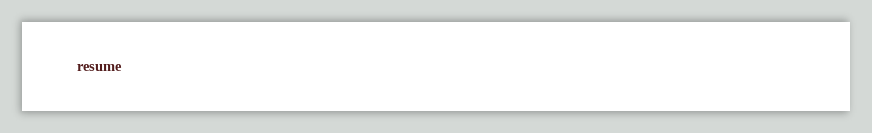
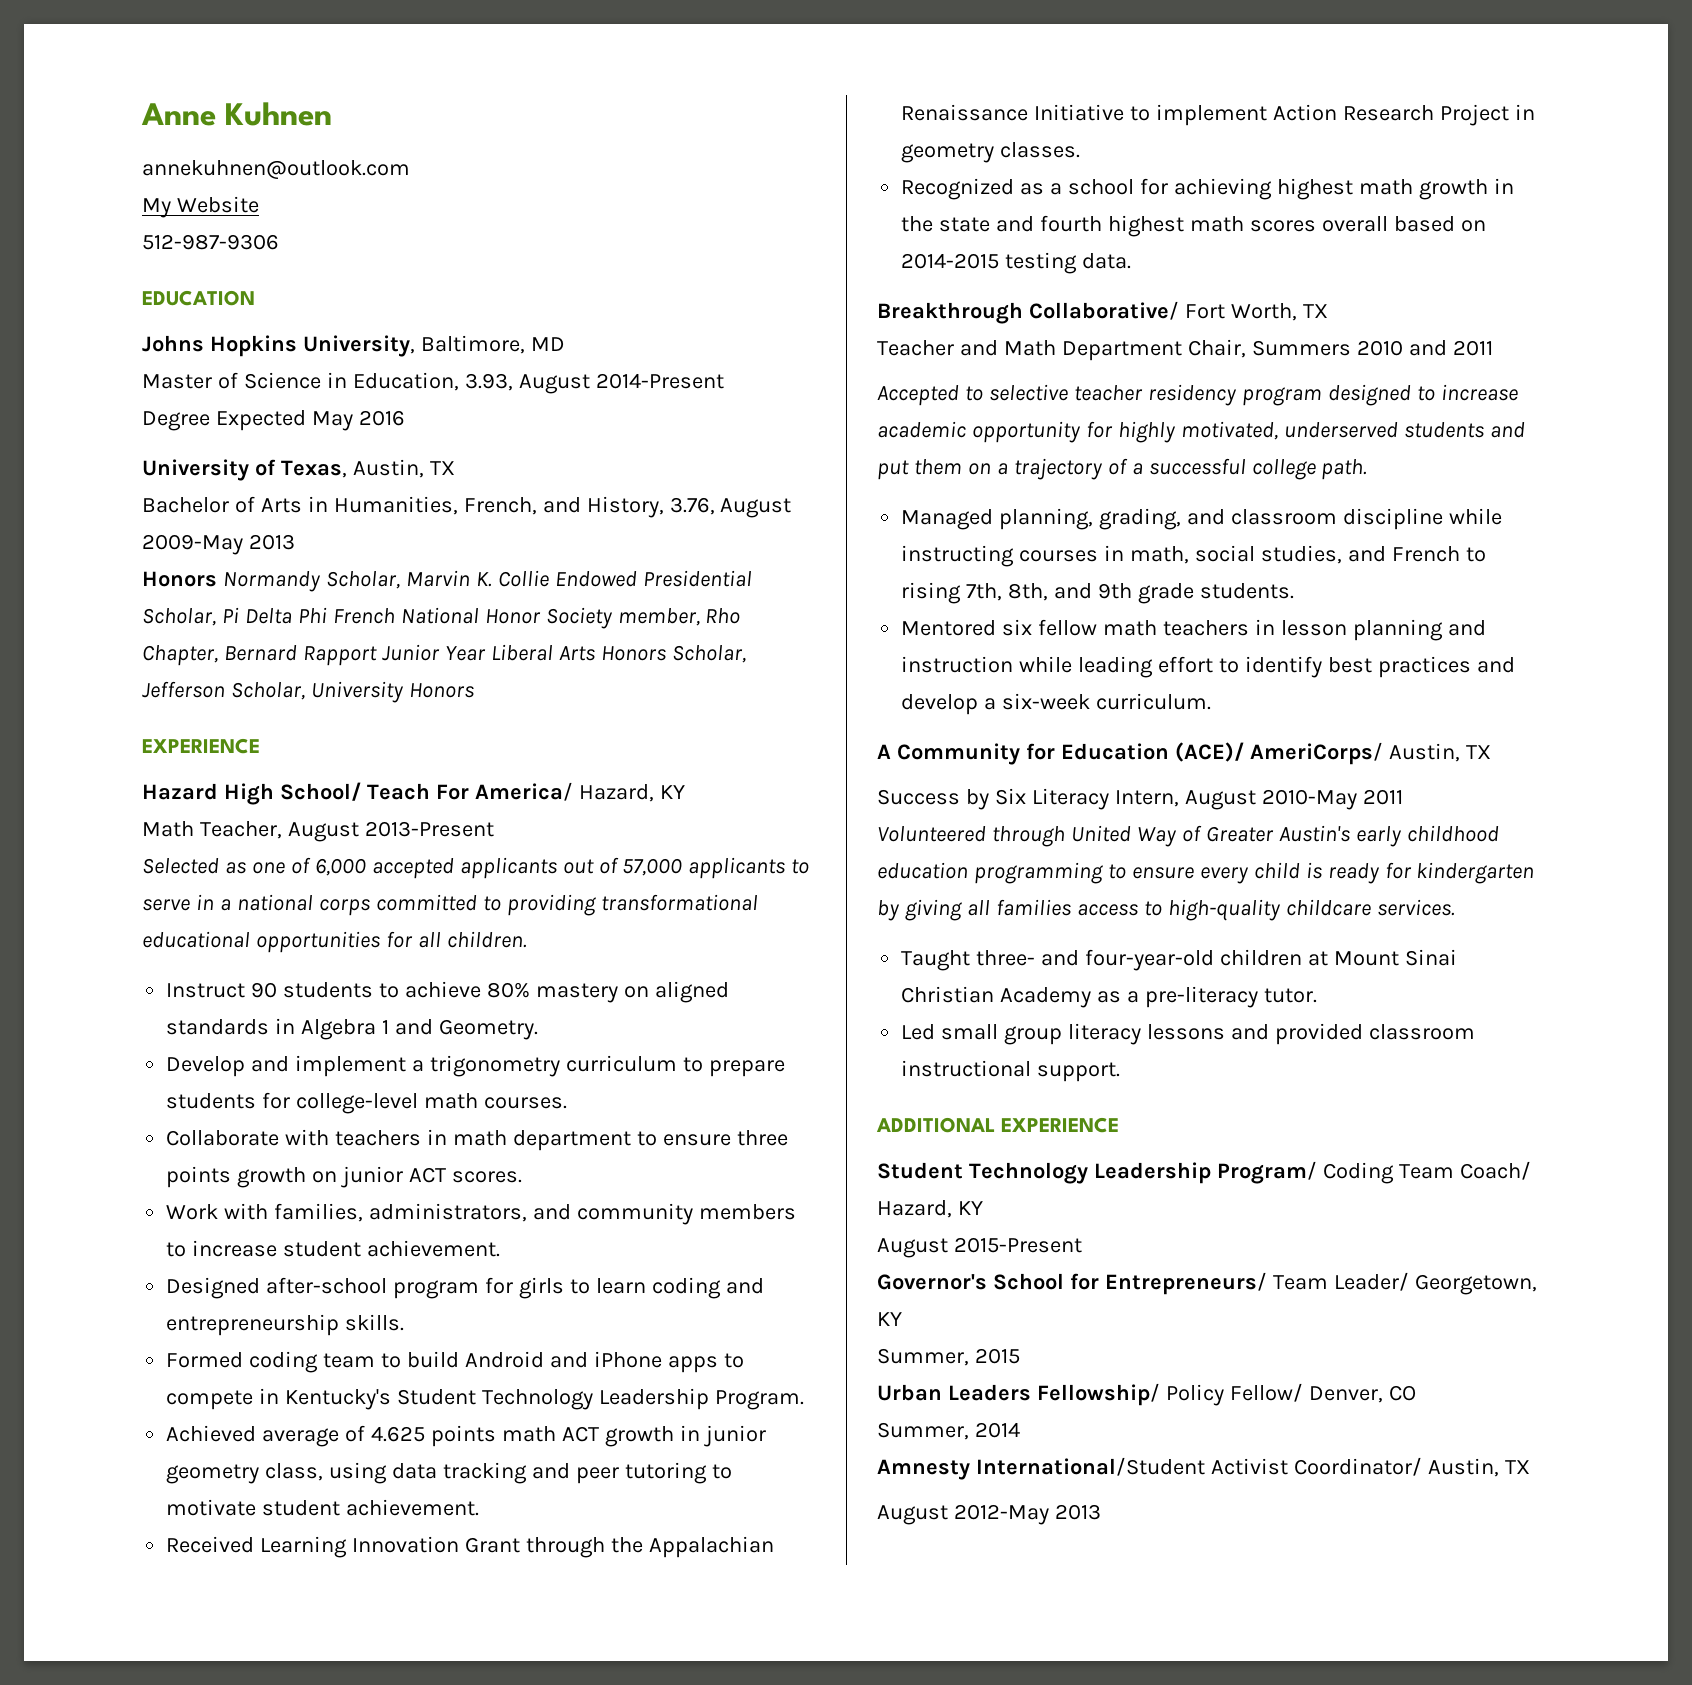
[77,64,122,71] resume -> [141,102,332,126] [142,160,410,179] [142,196,259,218] [142,234,279,250] [142,290,255,306] [142,335,565,357] [142,372,724,394] [142,410,405,431] [142,459,455,481] [142,496,792,518] [142,534,295,555] [142,570,752,592] [142,607,741,629] [142,644,746,666] [142,681,474,703] [142,738,260,754] [142,782,685,805] [142,821,494,842] [142,857,810,879] [142,894,758,916] [142,931,527,953] [166,981,729,1003] [166,1018,538,1040] [166,1055,785,1077] [166,1092,567,1114] [166,1129,788,1151] [166,1166,522,1188] [166,1203,796,1225] [166,1240,501,1257] [166,1277,764,1299] [166,1314,405,1336] [166,1351,744,1373] [166,1388,804,1410] [166,1425,766,1447] [166,1462,732,1484] [166,1499,480,1516] [166,1536,774,1558] [901,104,1535,126] [901,142,1081,163] [901,178,1514,200] [901,215,1486,237] [901,252,1132,274] [877,301,1328,324] [877,339,1493,361] [877,384,1518,406] [877,421,1525,443] [877,458,1368,480] [901,508,1502,530] [901,545,1486,567] [901,582,1294,604] [901,619,1486,641] [901,656,1515,678] [901,693,1212,715] [877,742,1491,765] [877,788,1403,810] [877,825,1499,847] [877,862,1535,884] [877,899,1455,921] [901,949,1457,971] [901,986,1317,1008] [901,1023,1475,1045] [901,1060,1121,1082] [876,1117,1119,1133] [877,1161,1531,1184] [877,1200,983,1218] [877,1237,1082,1258] [877,1272,1537,1295] [877,1312,902,1326] [877,1348,1020,1366] [877,1383,1416,1406] [877,1422,1020,1440] [877,1457,1530,1480] [877,1504,1101,1525] Anne Kuhnen // annekuhnen@outlook.com // My Website // 512-987-9306 // EDUCATION // Johns Hopkins University, Baltimore, MD // Master of Science in Education, 3.93, August 2014-Present // Degree Expected May 2016 // University of Texas, Austin, TX // Bachelor of Arts in Humanities, French, and History, 3.76, August 2009-May 2013 // Honors Normandy Scholar, Marvin K. Collie Endowed Presidential Scholar, Pi Delta Phi French National Honor Society member, Rho Chapter, Bernard Rapport Junior Year Liberal Arts Honors Scholar, Jefferson Scholar, University Honors // EXPERIENCE // Hazard High School/ Teach For America/ Hazard, KY // Math Teacher, August 2013-Present // Selected as one of 6,000 accepted applicants out of 57,000 applicants to serve in a national corps committed to providing transformational educational opportunities for all children. // Instruct 90 students to achieve 80% mastery on aligned standards in Algebra 1 and Geometry. // Develop and implement a trigonometry curriculum to prepare students for college-level math courses. // Collaborate with teachers in math department to ensure three points growth on junior ACT scores. // Work with families, administrators, and community members to increase student achievement. // Designed after-school program for girls to learn coding and entrepreneurship skills. // Formed coding team to build Android and iPhone apps to compete in Kentucky's Student Technology Leadership Program. // Achieved average of 4.625 points math ACT growth in junior geometry class, using data tracking and peer tutoring to motivate student achievement. // Received Learning Innovation Grant through the Appalachian Renaissance Initiative to implement Action Research Project in geometry classes. // Recognized as a school for achieving highest math growth in the state and fourth highest math scores overall based on 2014-2015 testing data. // Breakthrough Collaborative/ Fort Worth, TX // Teacher and Math Department Chair, Summers 2010 and 2011 // Accepted to selective teacher residency program designed to increase academic opportunity for highly motivated, underserved students and put them on a trajectory of a successful college path. // Managed planning, grading, and classroom discipline while instructing courses in math, social studies, and French to rising 7th, 8th, and 9th grade students. // Mentored six fellow math teachers in lesson planning and instruction while leading effort to identify best practices and develop a six-week curriculum. // A Community for Education (ACE)/ AmeriCorps/ Austin, TX // Success by Six Literacy Intern, August 2010-May 2011 // Volunteered through United Way of Greater Austin's early childhood education programming to ensure every child is ready for kindergarten by giving all families access to high-quality childcare services. // Taught three- and four-year-old children at Mount Sinai Christian Academy as a pre-literacy tutor. // Led small group literacy lessons and provided classroom instructional support. // ADDITIONAL EXPERIENCE // Student Technology Leadership Program/ Coding Team Coach/ Hazard, KY // August 2015-Present // Governor's School for Entrepreneurs/ Team Leader/ Georgetown, KY // Summer, 2015 // Urban Leaders Fellowship/ Policy Fellow/ Denver, CO // Summer, 2014 // Amnesty International/Student Activist Coordinator/ Austin, TX // August 2012-May 2013

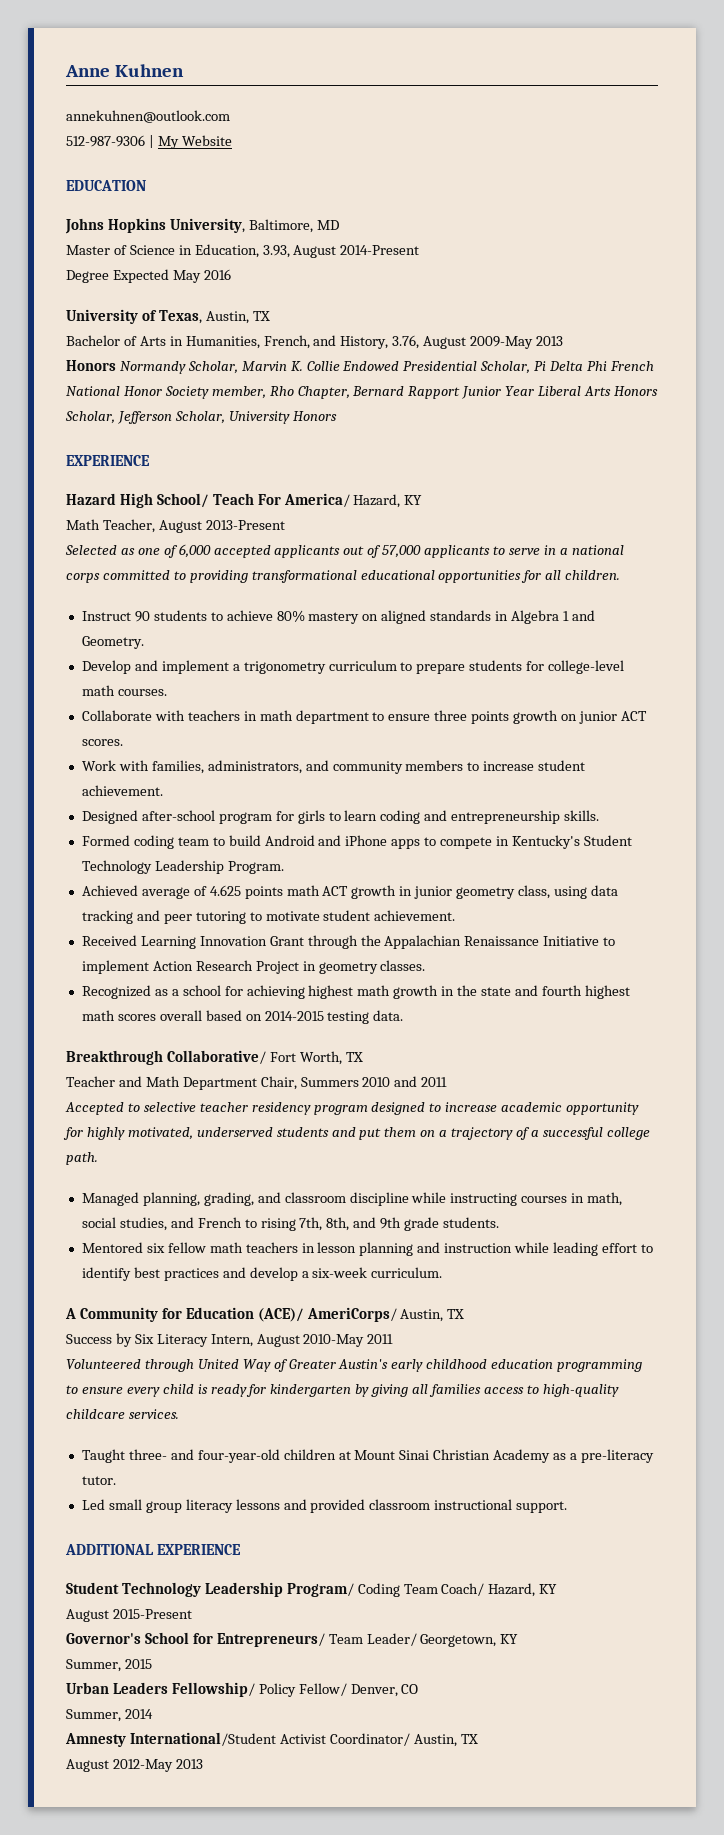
(410, 169) none -> [66,135,154,148] 512-987-9306 |
[142,234,279,250] // 512-987-9306 -> (232, 140) none

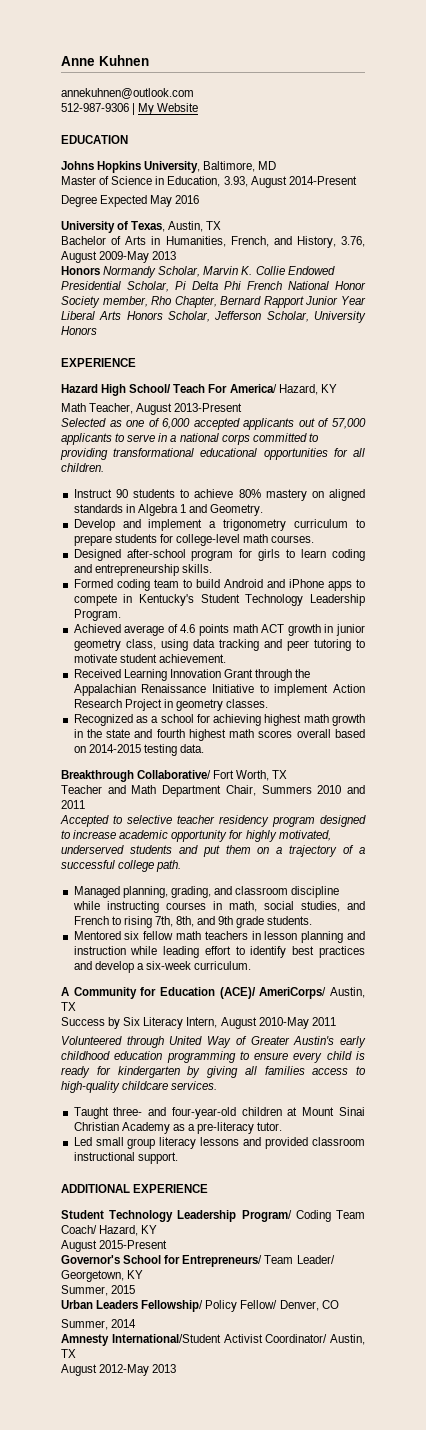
[81,710,647,724] [81,739,123,746] [81,760,586,774] [81,785,163,796] // Collaborate with teachers in math department to ensure three points growth on junior ACT scores. // Work with families, administrators, and community members to increase student achievement. -> (315, 539) none
[209,885,241,896] 4.625 -> [180,624,196,633] 4.6

